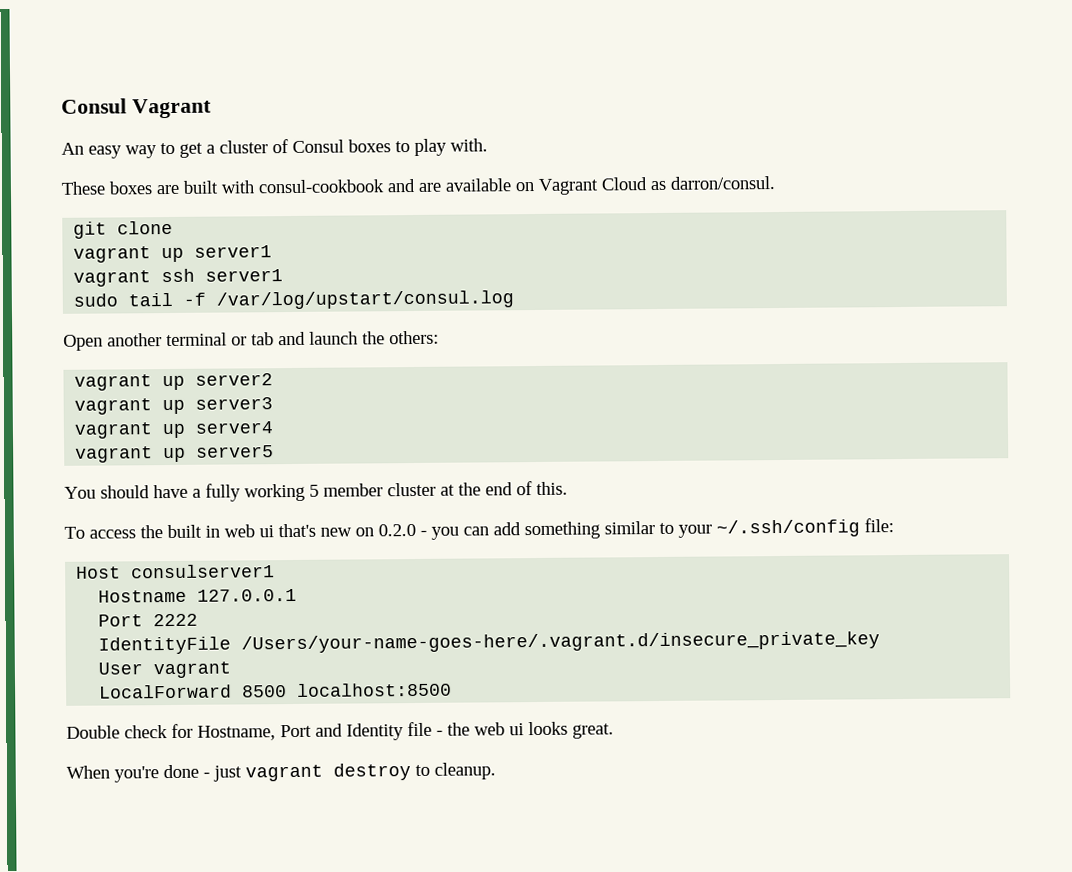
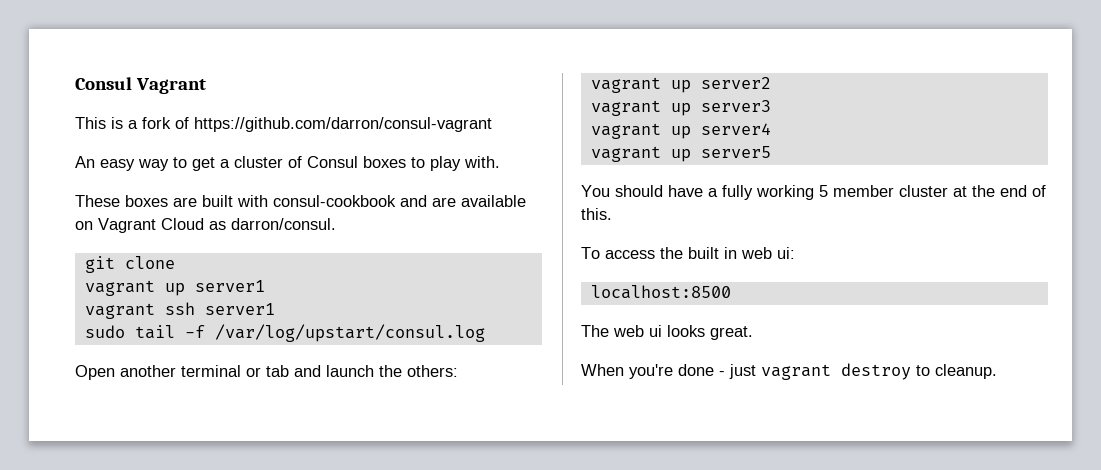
(212, 108) none -> [75,117,492,132] // This is a fork of https://github.com/darron/consul-vagrant
[259,518,894,540] [76,564,276,579] [98,588,298,603] [98,613,199,627] [98,631,881,655] [98,661,232,679] [99,682,453,699] [66,721,470,741] ui that's new on 0.2.0 - you can add something similar to your ~/.ssh/config file: // Host consulserver1 // Hostname 127.0.0.1 // Port 2222 // IdentityFile /Users/your-name-goes-here/.vagrant.d/insecure_private_key // User vagrant // LocalForward 8500 localhost:8500 // Double check for Hostname, Port and Identity file - the -> [777,247,795,259] [590,285,731,299] [581,325,609,337] ui: // localhost:8500 // The

